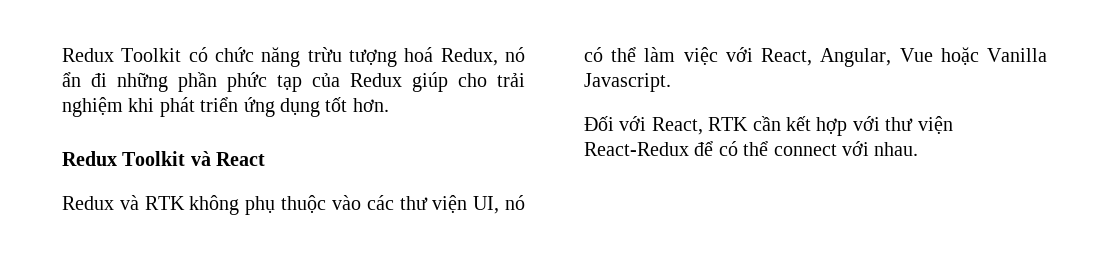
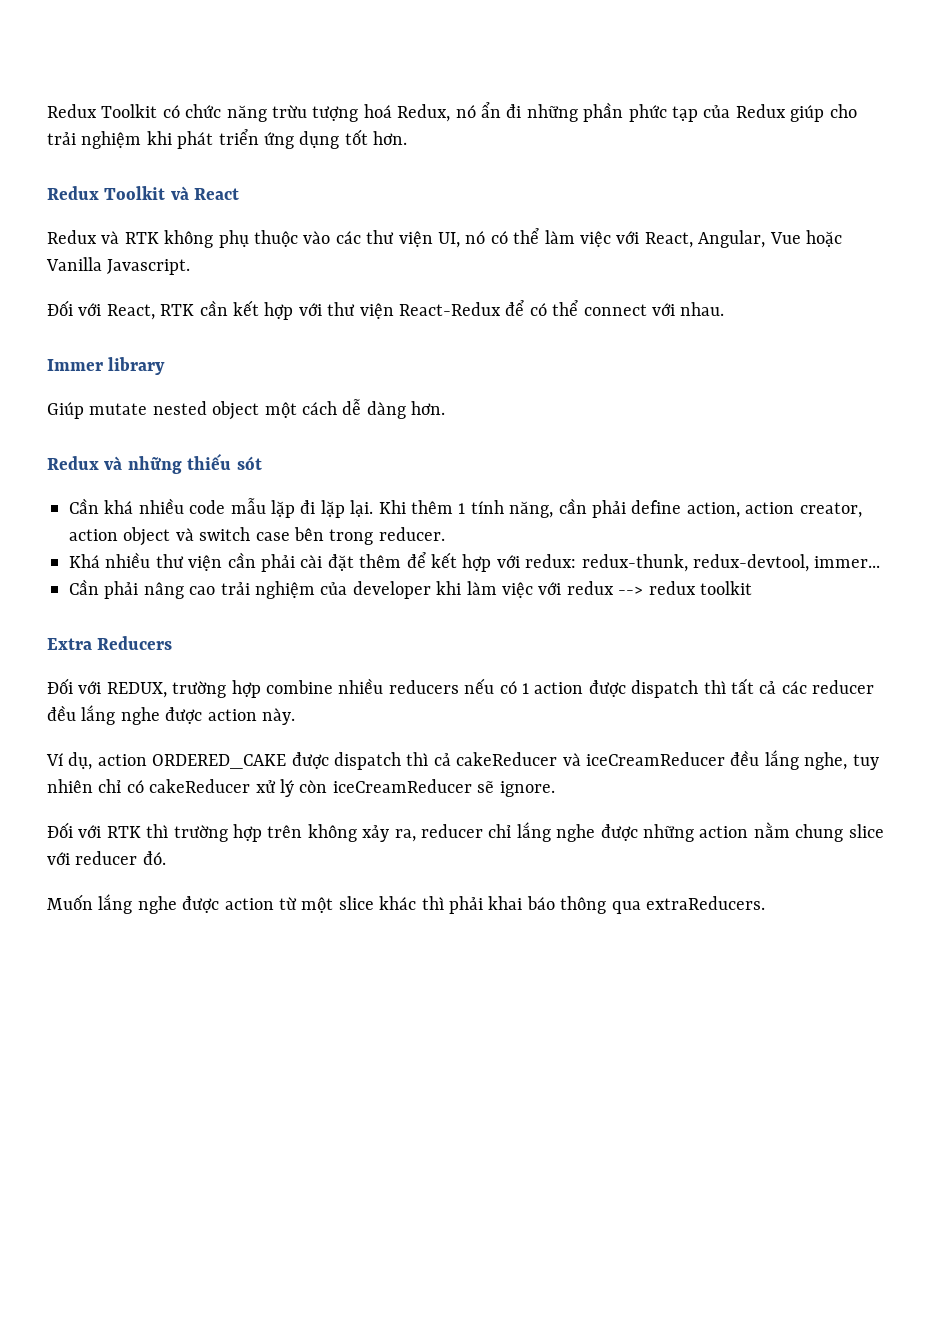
(919, 149) none -> [47,357,166,375] [47,399,446,420] [47,454,262,474] [69,498,862,518] [69,527,445,546] [69,552,881,572] [69,579,752,599] [47,636,173,650] [47,678,875,698] [47,705,295,725] [46,750,879,770] [47,779,555,797] [47,822,884,842] [47,851,166,865] [47,894,765,914] // Immer library // Giúp mutate nested object một cách dễ dàng hơn. // Redux và những thiếu sót // Cần khá nhiều code mẫu lặp đi lặp lại. Khi thêm 1 tính năng, cần phải define action, action creator, action object và switch case bên trong reducer. // Khá nhiều thư viện cần phải cài đặt thêm để kết hợp với redux: redux-thunk, redux-devtool, immer... // Cần phải nâng cao trải nghiệm của developer khi làm việc với redux --> redux toolkit // Extra Reducers // Đối với REDUX, trường hợp combine nhiều reducers nếu có 1 action được dispatch thì tất cả các reducer đều lắng nghe được action này. // Ví dụ, action ORDERED_CAKE được dispatch thì cả cakeReducer và iceCreamReducer đều lắng nghe, tuy nhiên chỉ có cakeReducer xử lý còn iceCreamReducer sẽ ignore. // Đối với RTK thì trường hợp trên không xảy ra, reducer chỉ lắng nghe được những action nằm chung slice với reducer đó. // Muốn lắng nghe được action từ một slice khác thì phải khai báo thông qua extraReducers.

